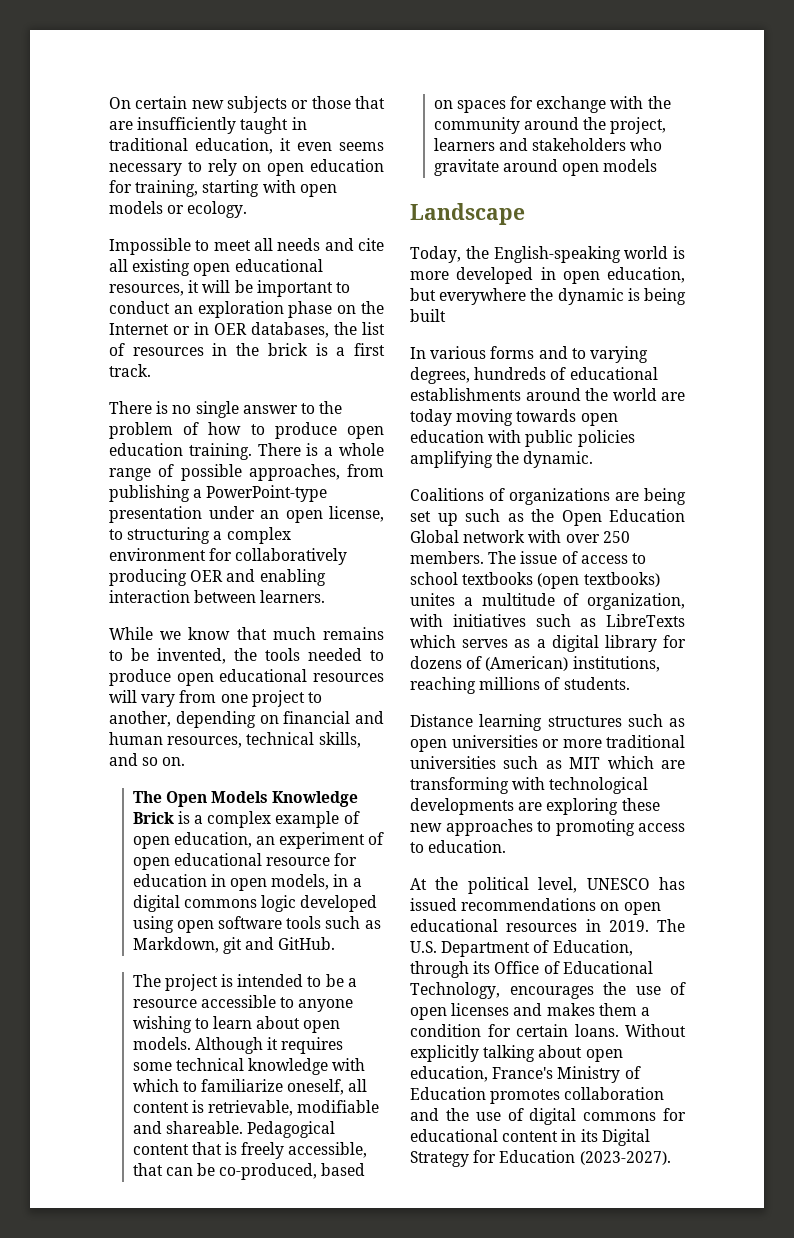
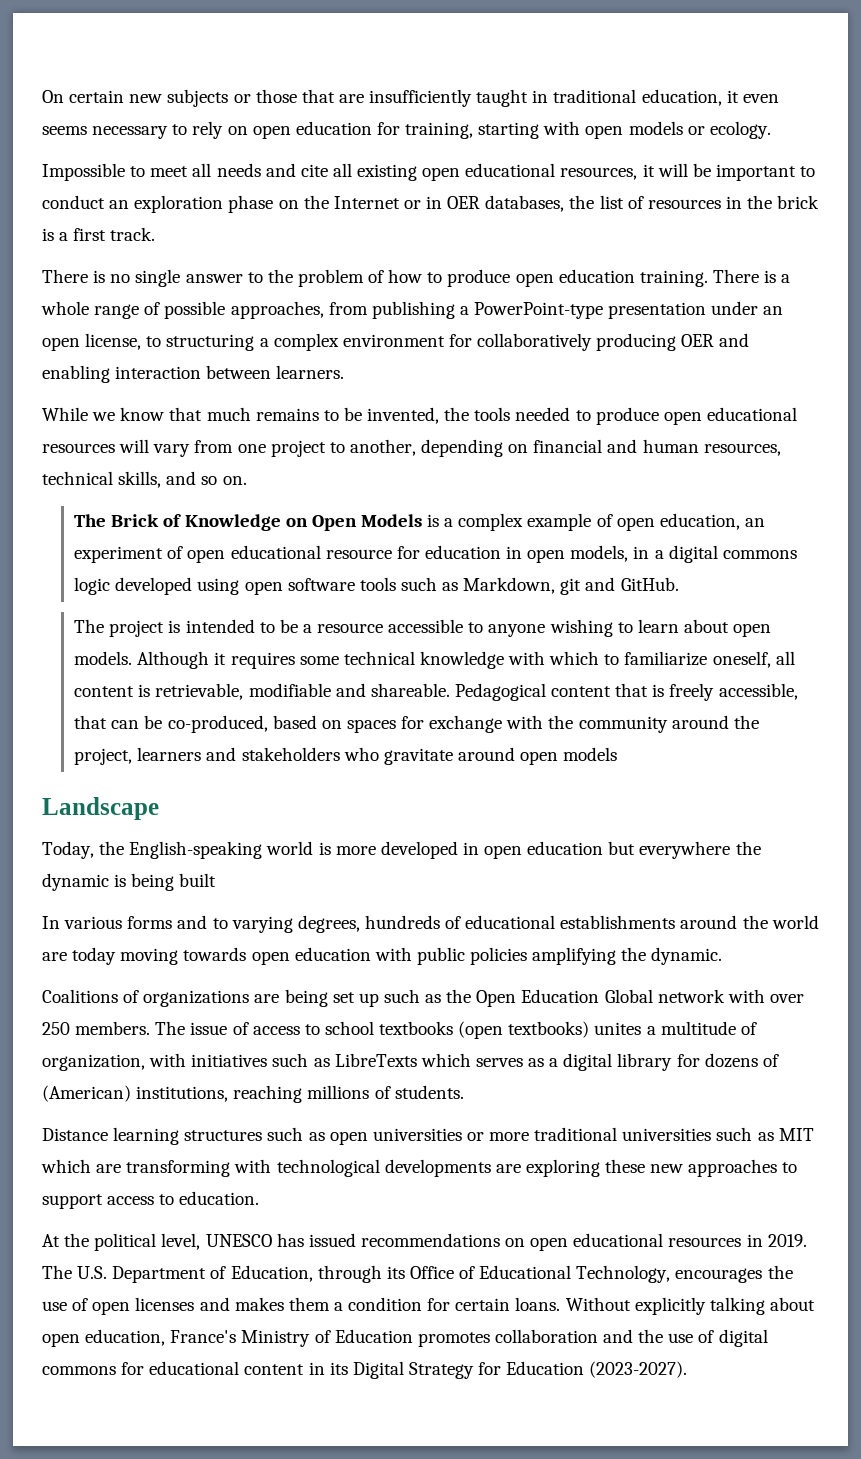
[165,791,359,807] [132,812,174,824] Open Models Knowledge Brick -> [111,514,422,531] Brick of Knowledge on Open Models
[607,267,685,283] education, -> [527,841,604,855] education
[555,819,635,836] promoting -> [42,1194,103,1209] support

